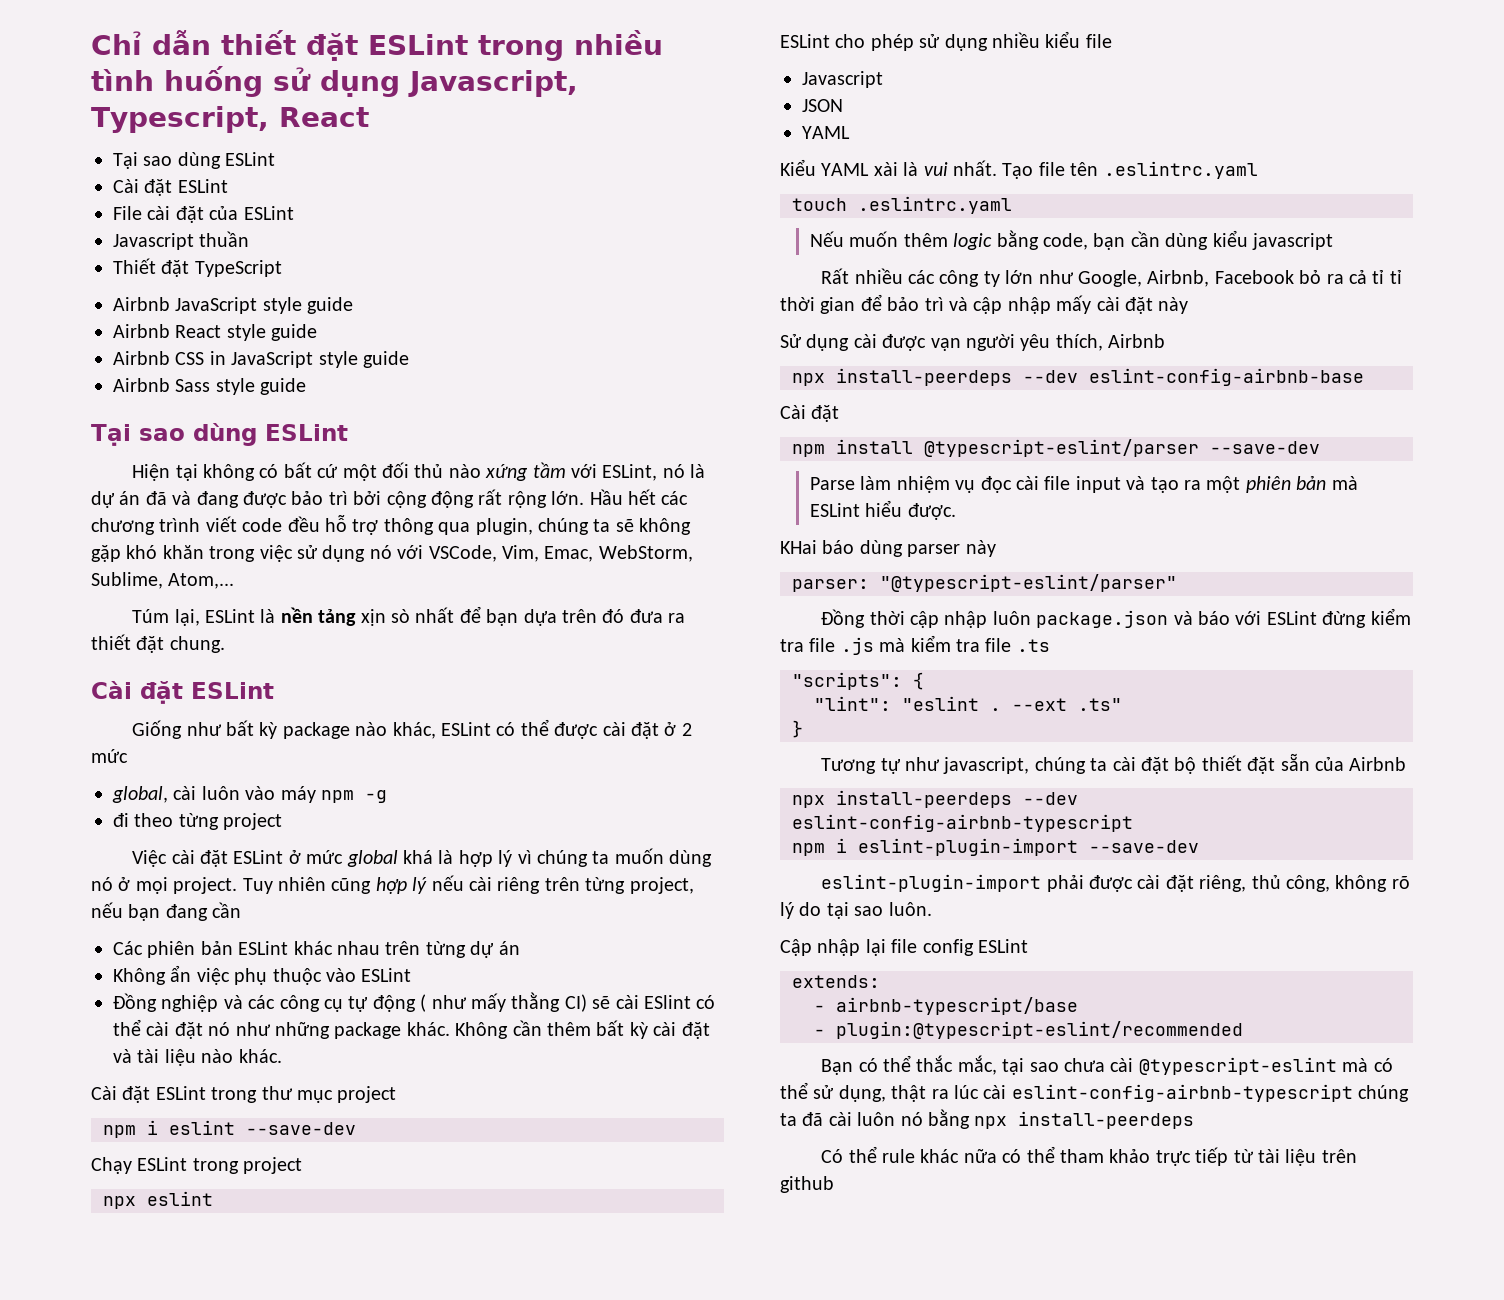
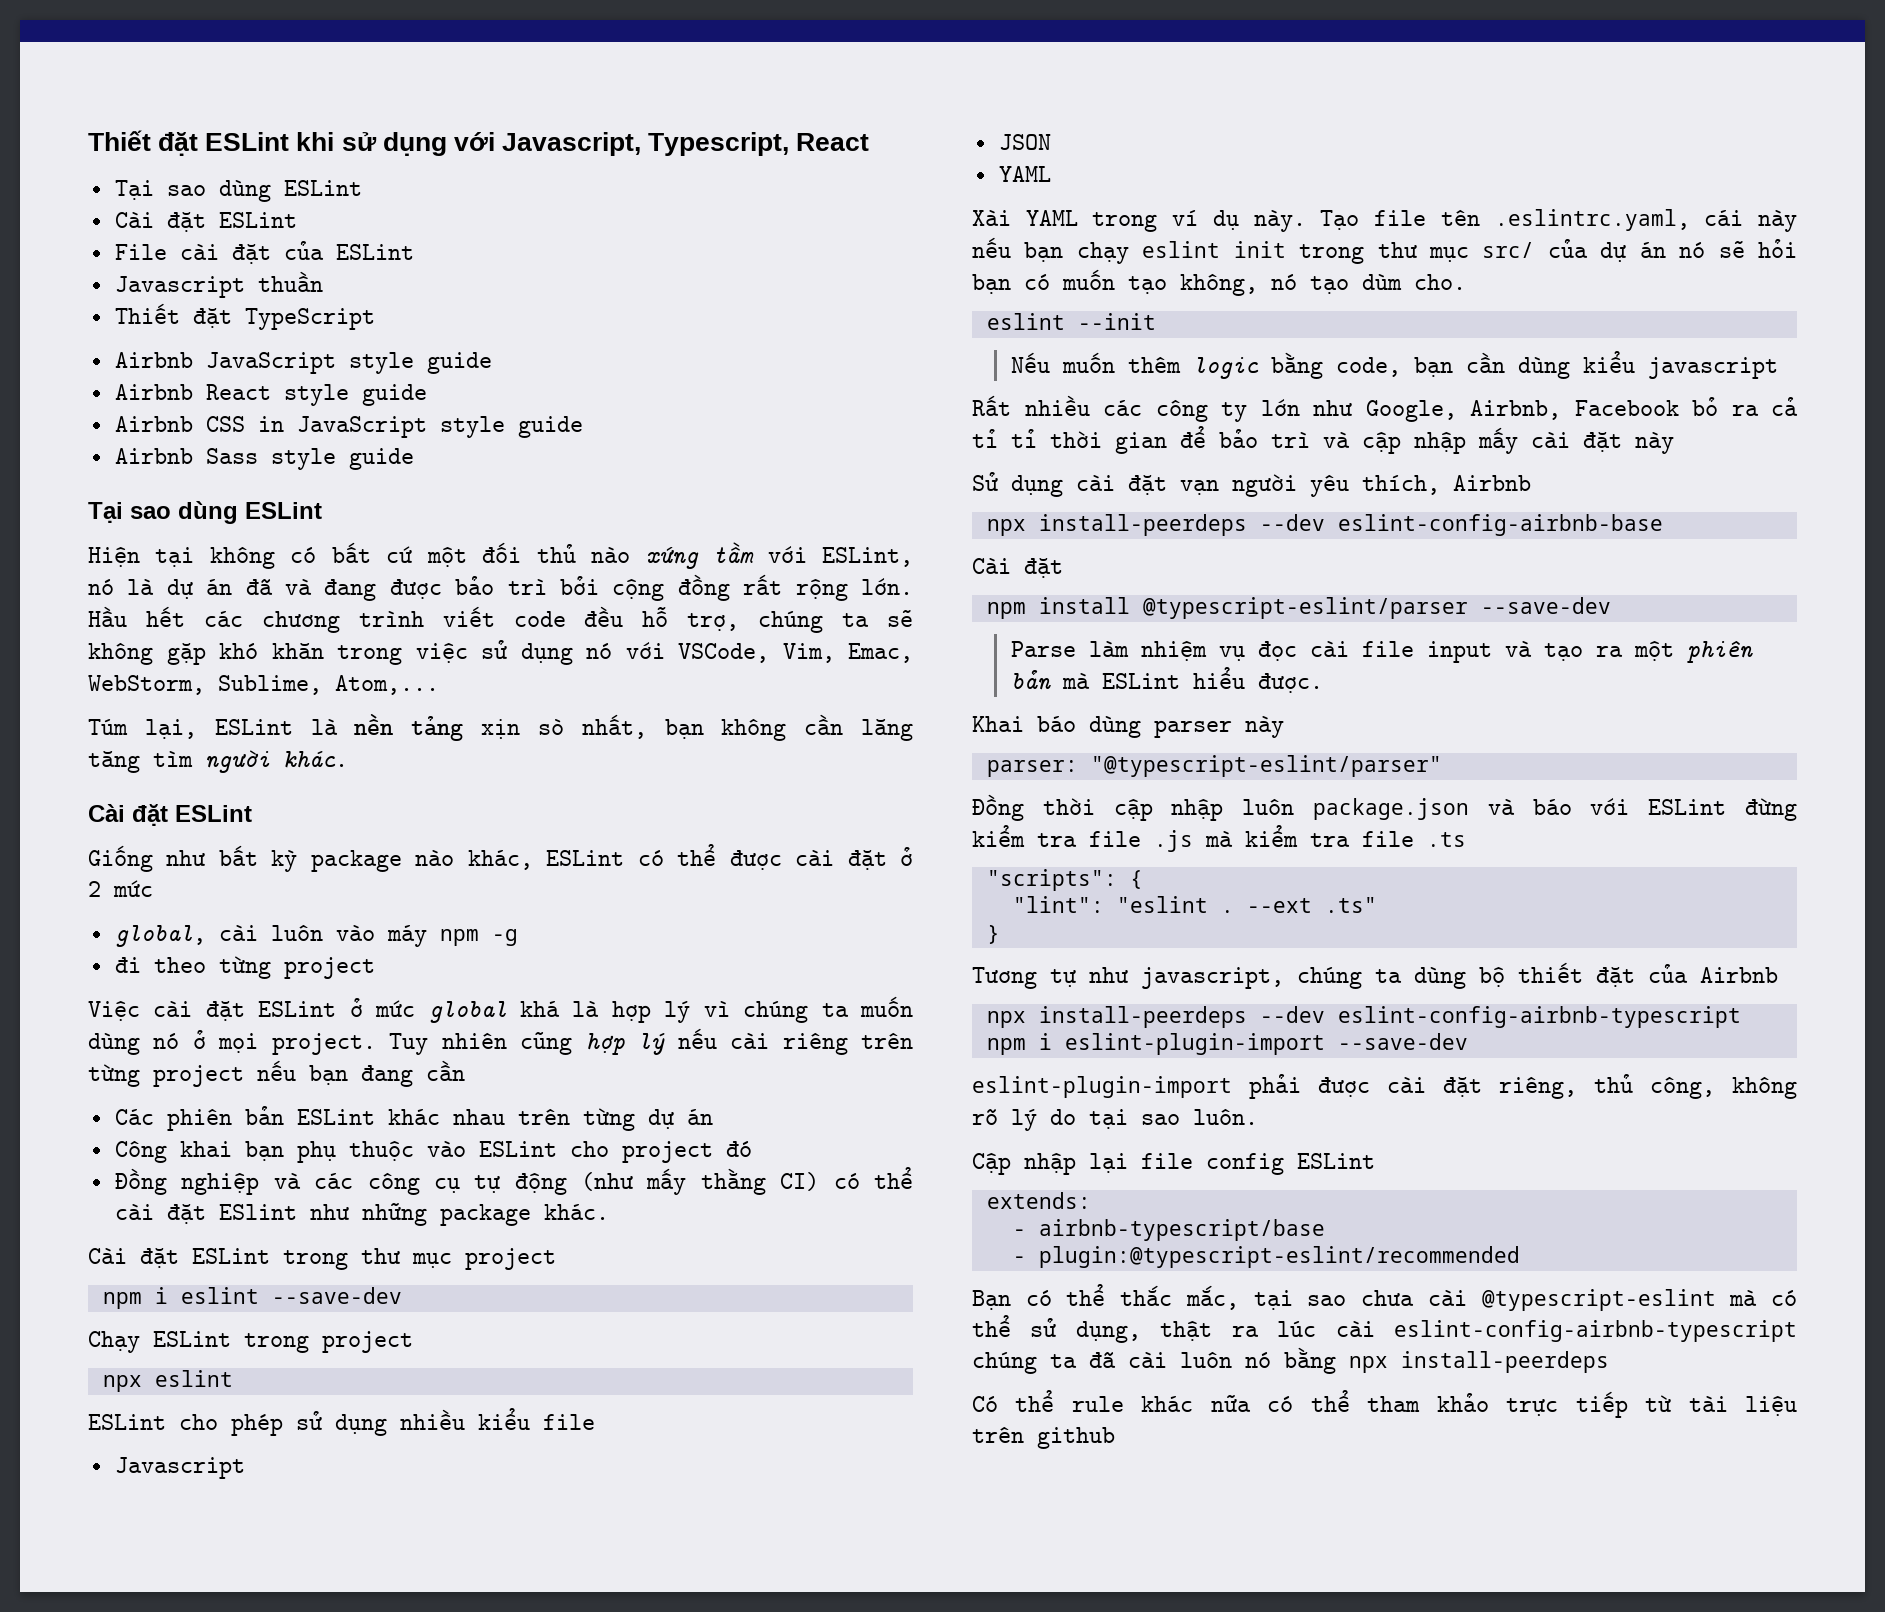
[91,30,663,61] [91,66,400,97] Chỉ dẫn thiết đặt ESLint trong nhiều tình huống sử dụng -> [88,130,495,156] Thiết đặt ESLint khi sử dụng với
[431,491,474,508] động -> [677,574,730,601] đồng
[352,518,533,535] trợ thông qua plugin, -> [687,613,740,631] trợ,
[415,606,686,626] [91,634,225,653] nhất để bạn dựa trên đó đưa ra thiết đặt chung. -> [581,714,913,741] [88,750,348,773] nhất, bạn không cần lăng tăng tìm người khác.
[629,877,694,894] project, -> [153,1065,244,1087] project
[113,965,230,985] Không ẩn việc -> [114,1140,284,1163] Công khai bạn
(412, 975) none -> [569,1141,752,1163] cho project đó
[420,994,467,1012] ( như -> [581,1172,634,1191] (như
[592,995,691,1009] sẽ cài ESlint -> (820, 1181) none
[208,1022,231,1036] nó -> [218,1204,297,1220] ESlint
[455,1020,710,1039] [113,1049,282,1066] Không cần thêm bất kỳ cài đặt và tài liệu nào khác. -> (609, 1212) none
[780,159,1258,179] [792,196,1012,214] Kiểu YAML xài là vui nhất. Tạo file tên .eslintrc.yaml // touch .eslintrc.yaml -> [972,209,1797,232] [972,237,1798,264] [972,269,1466,296] [986,313,1156,330] Xài YAML trong ví dụ này. Tạo file tên .eslintrc.yaml, cái này nếu bạn chạy eslint init trong thư mục src/ của dự án nó sẽ hỏi bạn có muốn tạo không, nó tạo dùm cho. // eslint --init
[882,334,927,351] được -> [1128,475,1167,495] đặt
[780,540,817,554] KHai -> [972,716,1024,732] Khai
[1112,757,1169,774] cài đặt -> [1414,967,1466,989] dùng
[1280,753,1310,771] sẵn -> (1635, 977) none

